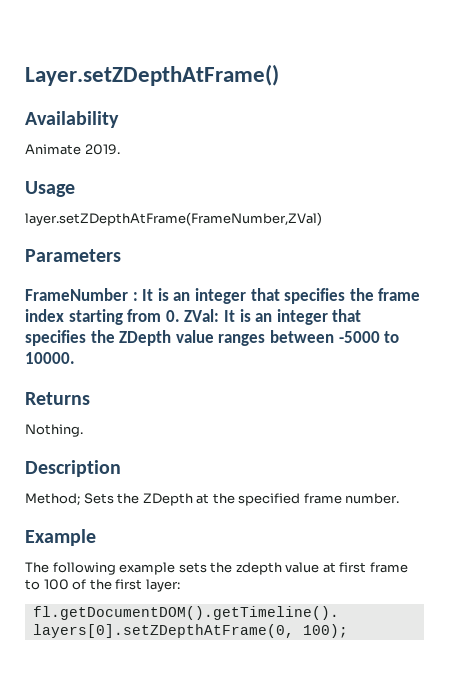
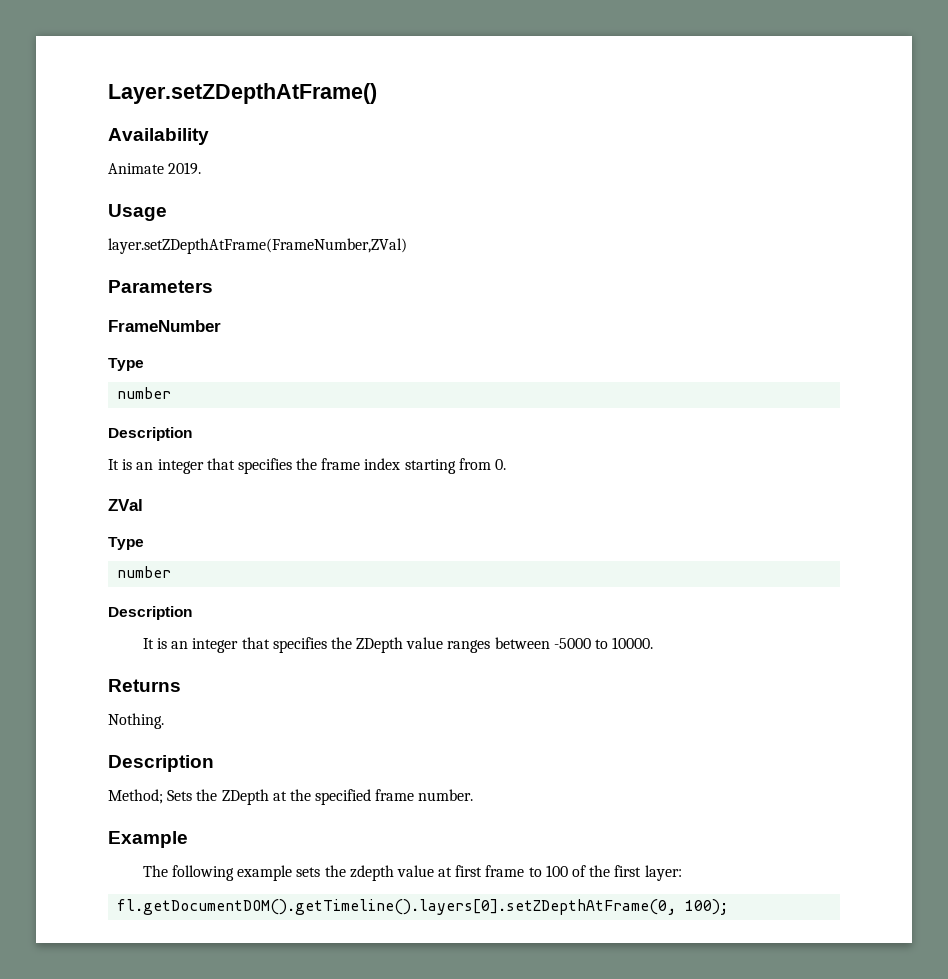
[132,292,138,301] : -> [108,358,144,371] [117,387,172,399] [108,427,192,441] // Type // number // Description //
[184,309,220,322] ZVal: -> [108,499,143,511] [108,537,144,550] [117,566,172,578] [108,606,192,620] // ZVal // Type // number // Description //

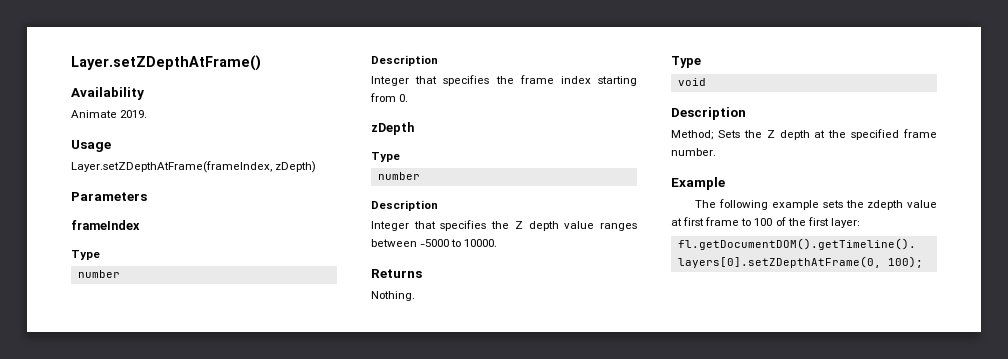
[108,238,407,254] layer.setZDepthAtFrame(FrameNumber,ZVal) -> [71,161,317,173] Layer.setZDepthAtFrame(frameIndex, zDepth)
[108,320,221,332] [108,358,144,371] [117,387,172,399] [108,427,192,441] [108,459,204,474] FrameNumber // Type // number // Description // It is an integer -> [71,220,140,230] [71,250,100,260] [77,270,120,278] [371,55,438,66] [371,76,409,86] frameIndex // Type // number // Description // Integer
[108,499,143,511] [108,537,144,550] [117,566,172,578] [108,606,192,620] [142,637,404,653] ZVal // Type // number // Description // It is an integer that specifies the ZDepth -> [371,122,414,135] [371,152,400,162] [377,172,420,180] [371,200,438,211] [371,220,559,231] zDepth // Type // number // Description // Integer that specifies the Z depth
(164, 721) none -> [671,56,701,68] [677,78,706,86] // Type // void
[221,789,269,805] ZDepth -> [766,130,810,140] Z depth

